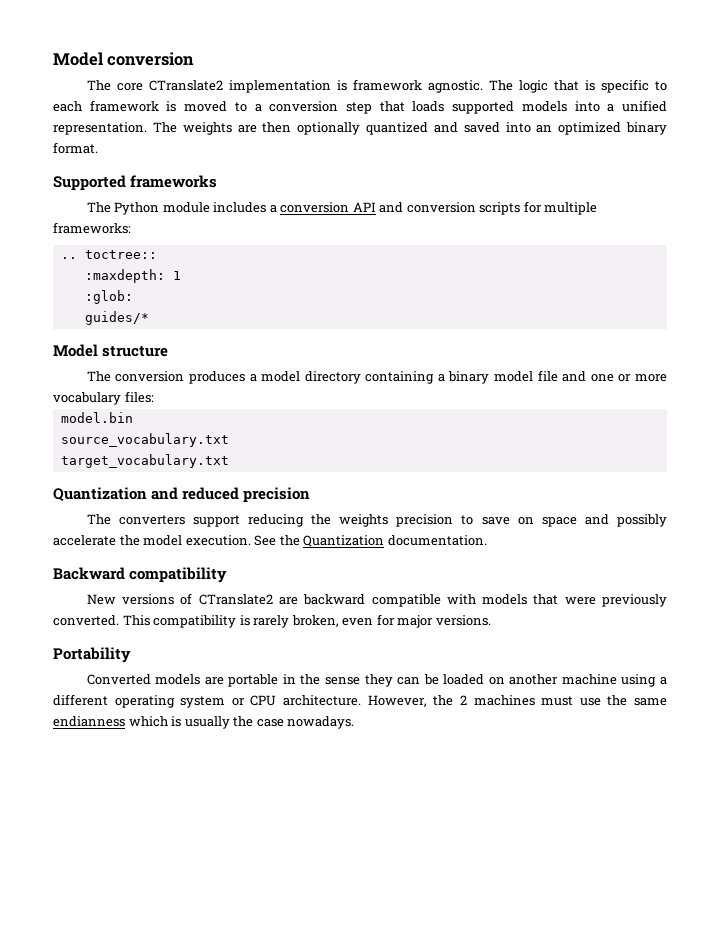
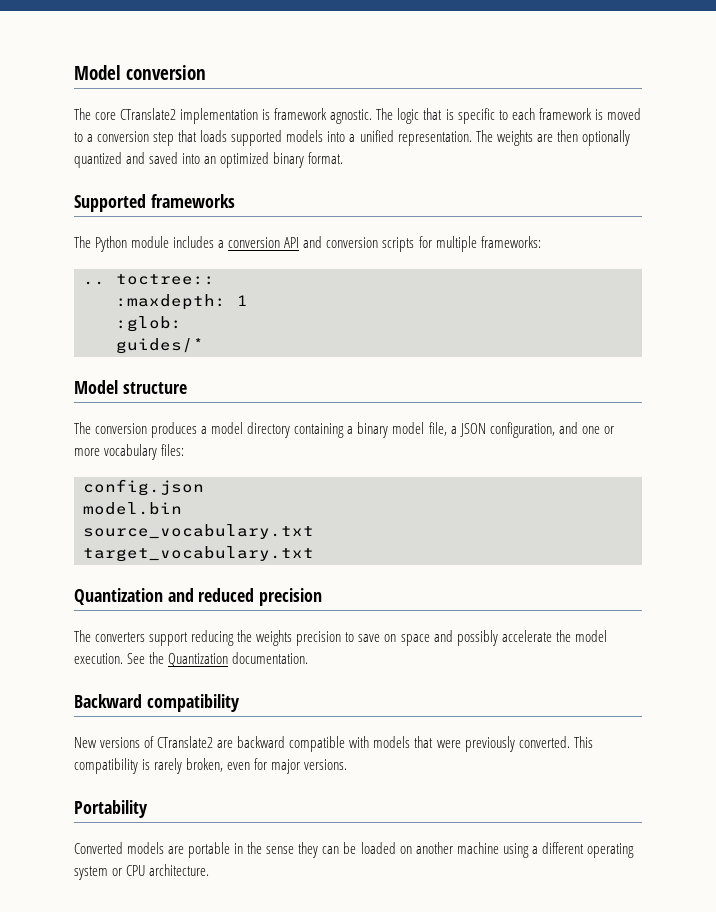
[537,370,558,382] file -> [428,422,555,438] file, a JSON configuration,
(154, 397) none -> [83,479,204,496] // config.json
[367,695,668,707] [53,716,355,729] However, the 2 machines must use the same endianness which is usually the case nowadays. -> (210, 870) none

